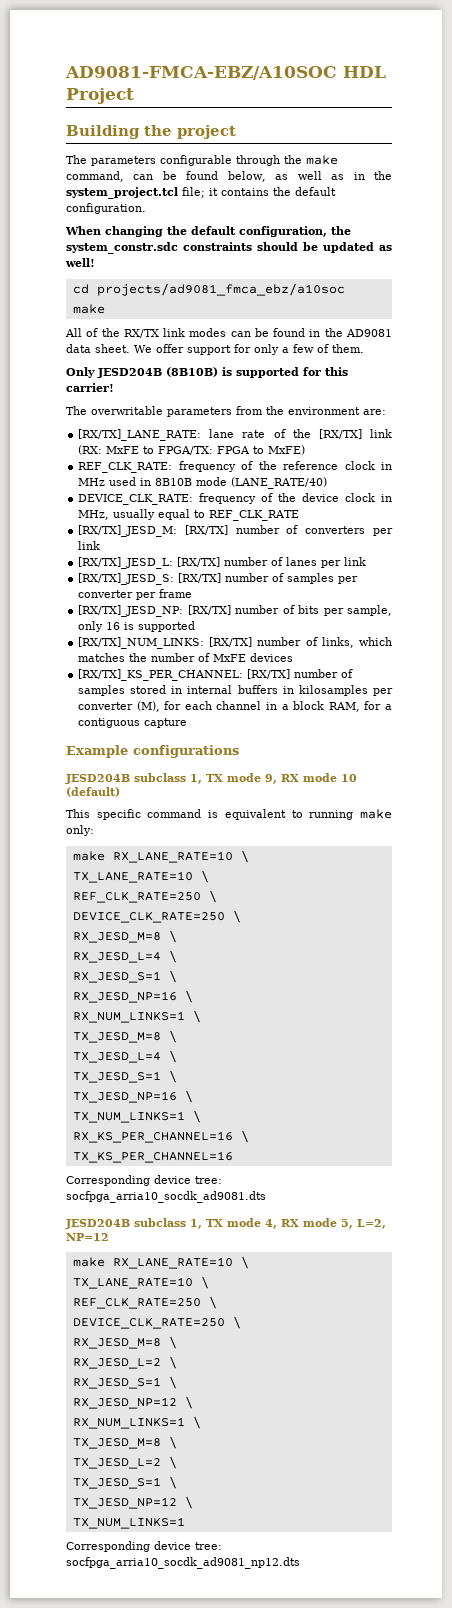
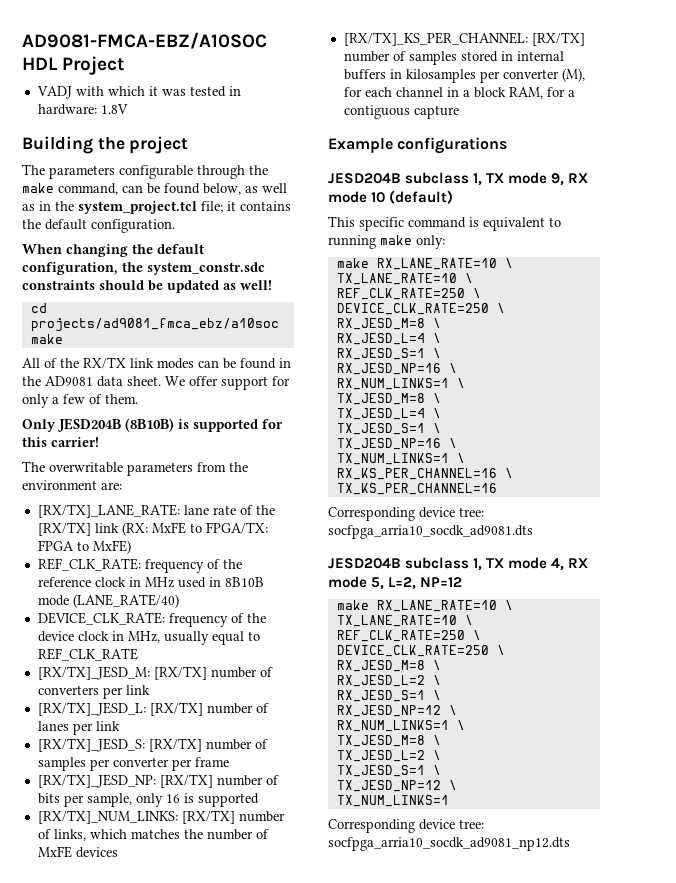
(134, 96) none -> [36,86,241,99] [37,104,128,115] // VADJ with which it was tested in hardware: 1.8V

